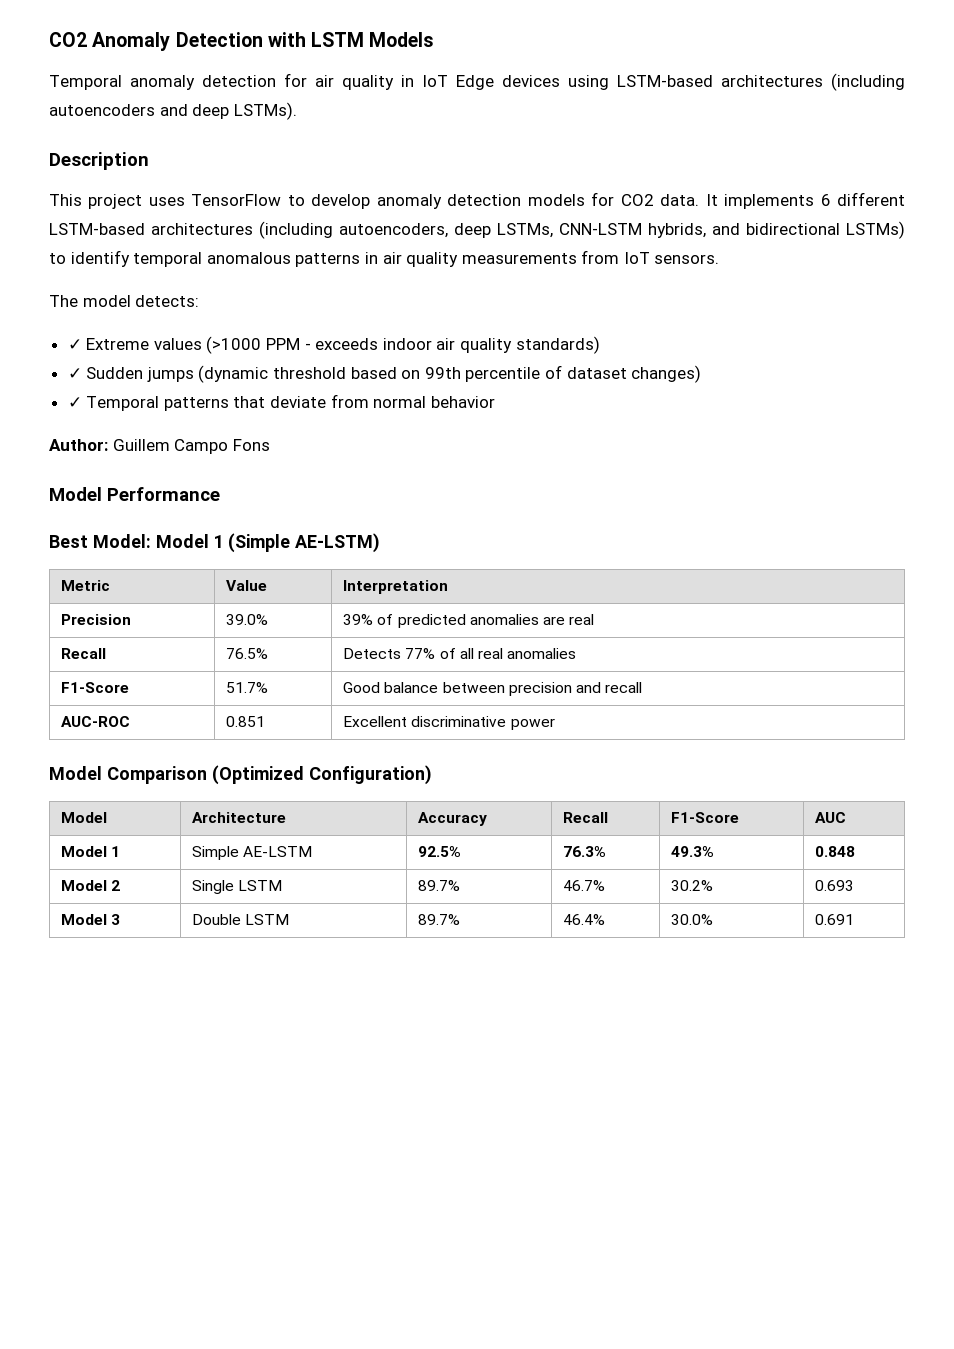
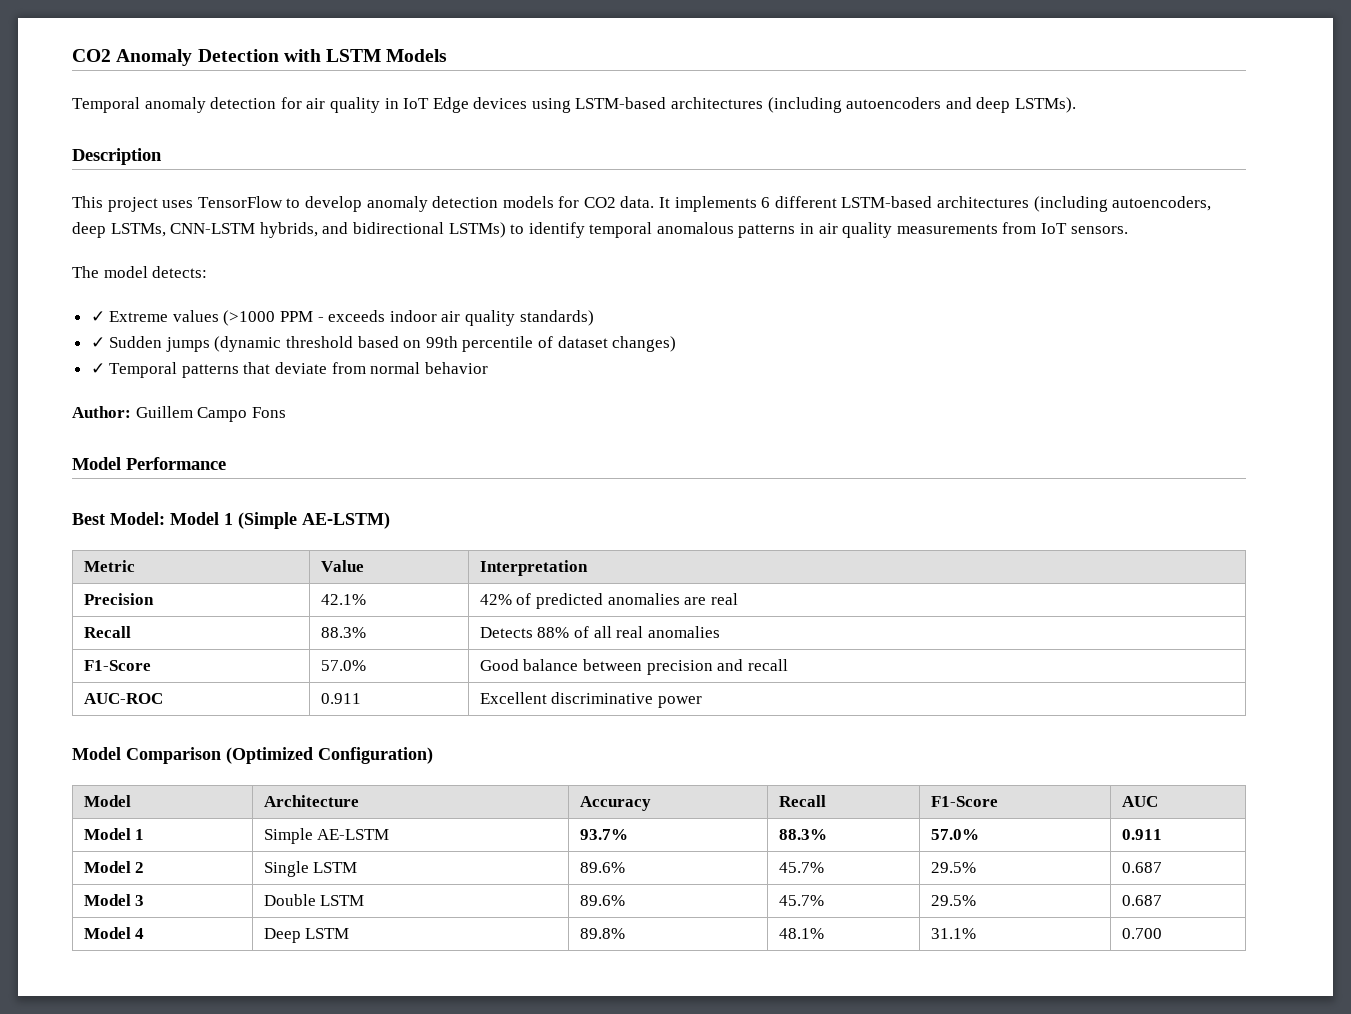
[226,614,269,625] [343,614,374,625] 39.0% | 39% -> [320,594,366,605] [479,594,512,605] 42.1% | 42%
[226,648,269,659] 76.5% -> [320,627,366,638] 88.3%
[405,648,436,659] 77% -> [537,627,570,638] 88%
[226,682,269,693] 51.7% -> [320,660,366,671] 57.0%
[226,716,266,727] 0.851 -> [320,693,361,704] 0.911
[418,846,462,857] [563,846,607,857] [671,846,715,857] [815,846,856,857] 92.5% | 76.3% | 49.3% | 0.848 -> [579,829,628,840] [778,829,827,840] [930,829,979,840] [1121,829,1162,840] 93.7% | 88.3% | 57.0% | 0.911
[418,880,461,891] [563,880,606,891] [671,880,714,891] [815,880,855,891] 89.7% | 46.7% | 30.2% | 0.693 -> [579,862,625,873] [778,862,824,873] [930,862,976,873] [1121,862,1162,873] 89.6% | 45.7% | 29.5% | 0.687
[418,914,461,925] [563,914,606,925] [671,914,714,925] [815,914,855,925] 89.7% | 46.4% | 30.0% | 0.691 -> [579,895,625,906] [778,895,824,906] [930,895,976,906] [1121,895,1162,906] [83,927,145,939] [263,928,350,943] [579,928,625,939] [778,928,824,939] [930,928,976,939] [1121,928,1162,939] 89.6% | 45.7% | 29.5% | 0.687 // Model 4 | Deep LSTM | 89.8% | 48.1% | 31.1% | 0.700

